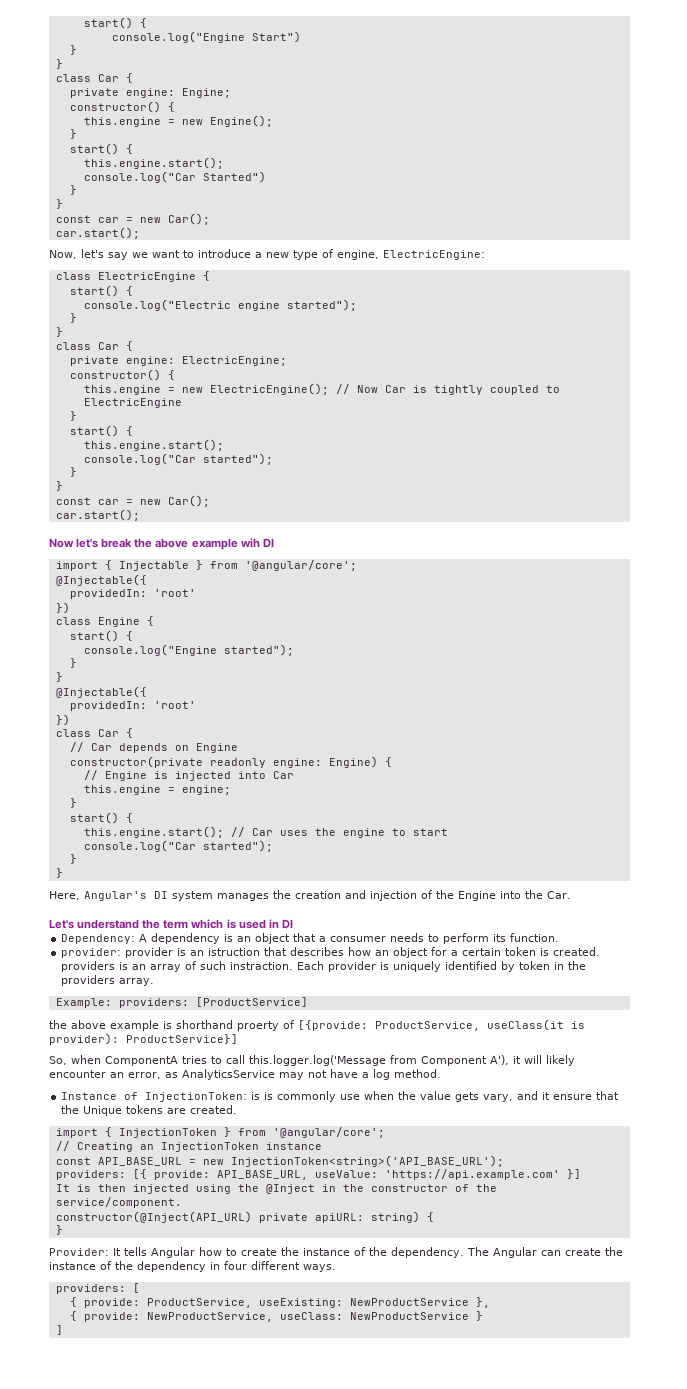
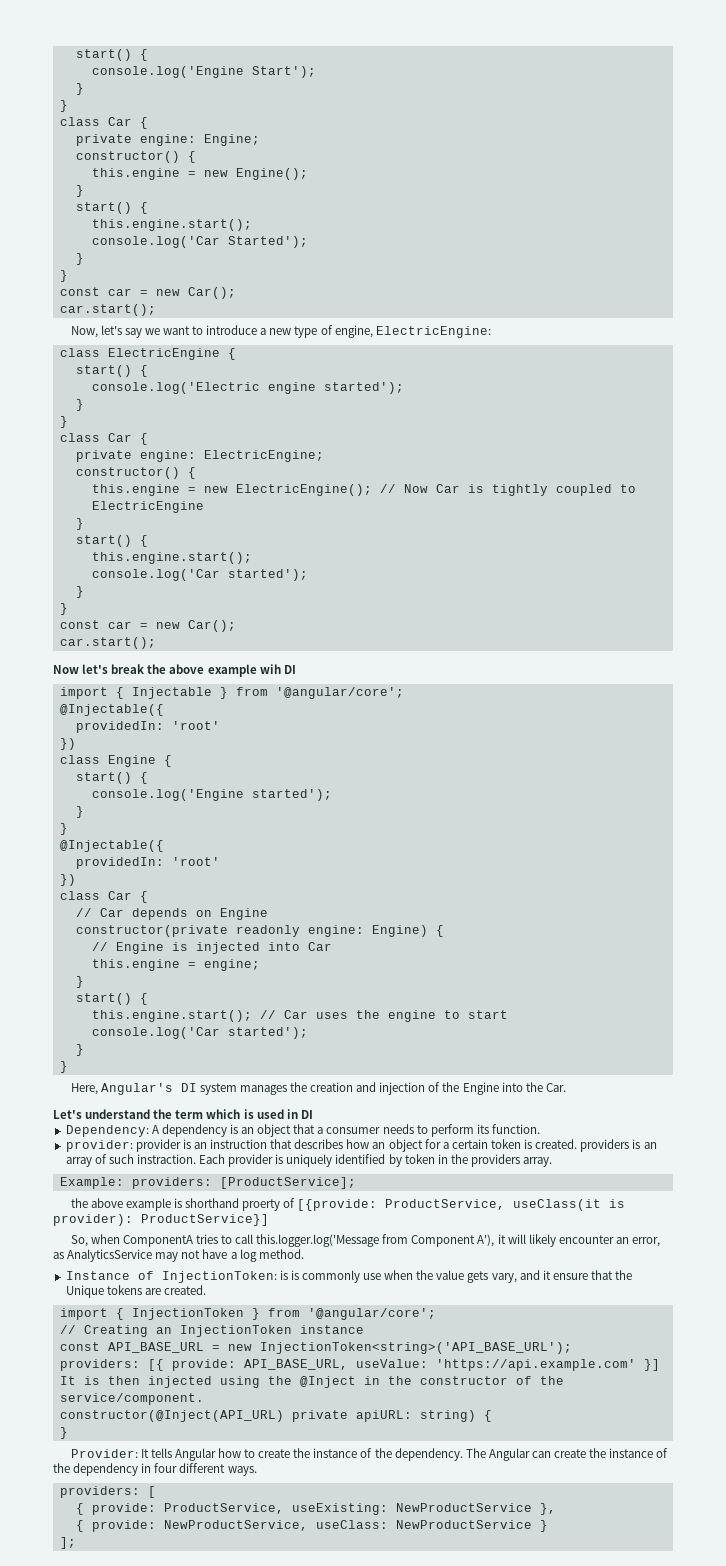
[83,17,147,29] [111,31,301,43] start() { // console.log("Engine Start") -> [75,49,148,61] [91,66,316,78] start() { // console.log('Engine Start');
[83,171,266,183] console.log("Car Started") -> [91,236,308,248] console.log('Car Started');
[83,299,357,311] console.log("Electric engine started"); -> [91,382,404,394] console.log('Electric engine started');
[83,453,273,465] console.log("Car started"); -> [91,569,308,581] console.log('Car started');
[83,644,294,656] console.log("Engine started"); -> [91,789,332,801] console.log('Engine started');
[83,840,273,852] console.log("Car started"); -> [91,1027,308,1039] console.log('Car started');
[208,948,261,956] istruction -> [210,1139,268,1149] instruction
[195,997,308,1007] [ProductService] -> [219,1177,356,1189] [ProductService];
[55,1325,63,1335] ] -> [59,1537,76,1549] ];

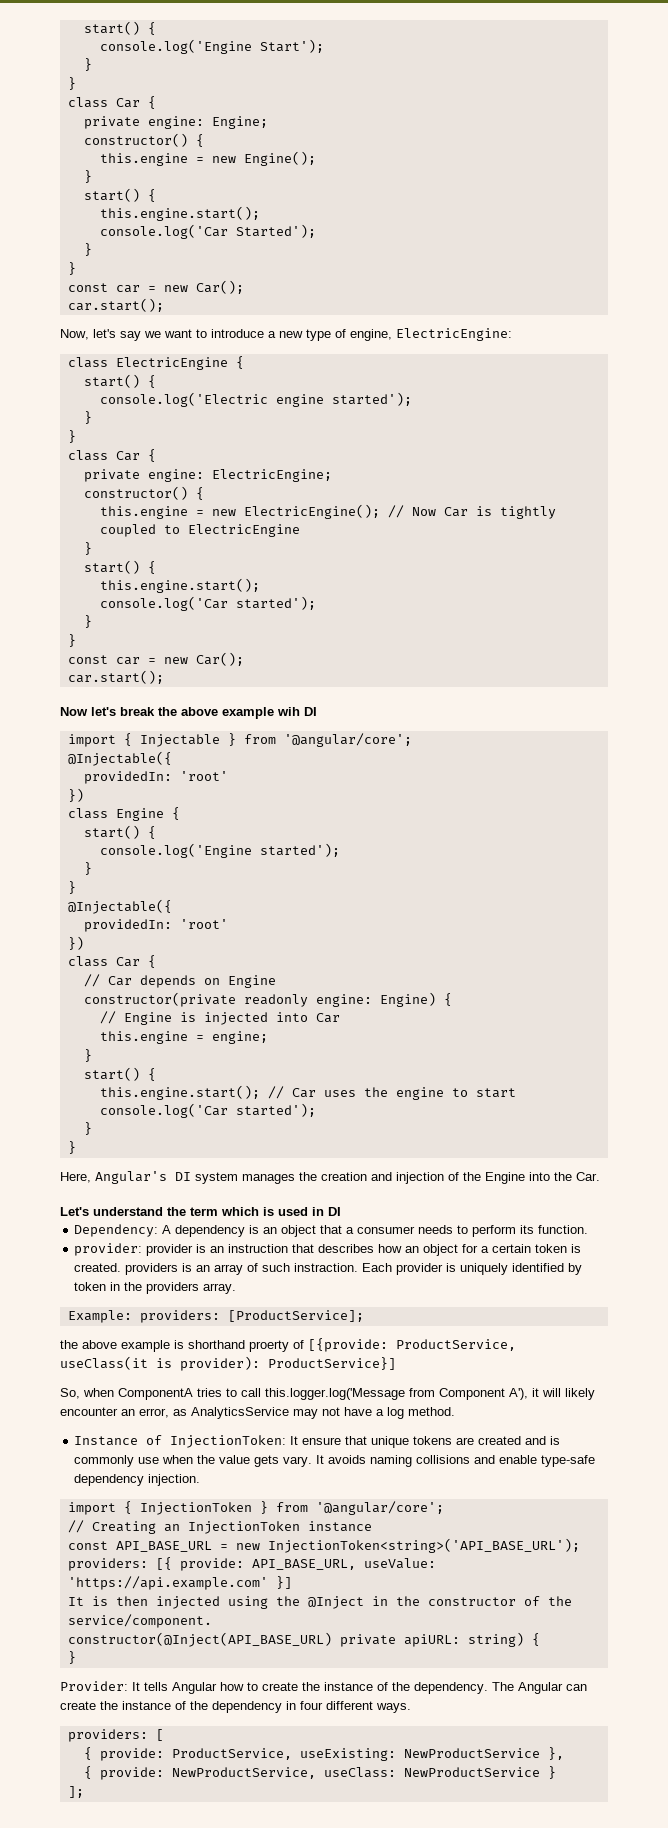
[279,1270,288,1280] is -> [290,1436,547,1448] It ensure that unique tokens are created and
[491,1270,633,1283] [65,1285,206,1298] vary, and it ensure that the Unique tokens are created. -> [283,1455,596,1467] [74,1474,201,1486] vary. It avoids naming collisions and enable type-safe dependency injection.
[59,1410,284,1422] constructor(@Inject(API_URL) -> [67,1632,332,1647] constructor(@Inject(API_BASE_URL)

